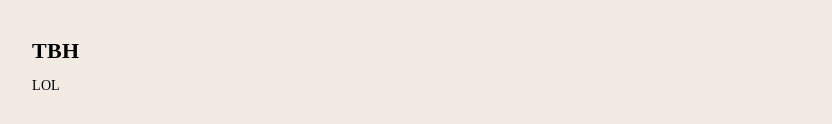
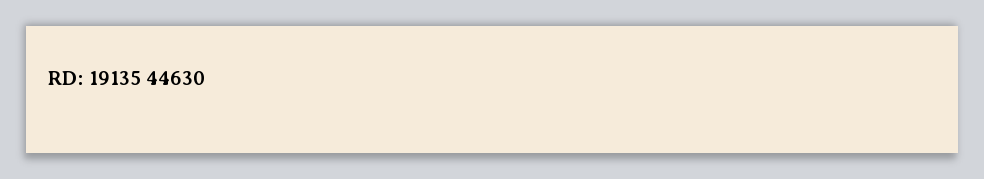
[32,44,79,58] [32,80,60,90] TBH // LOL -> [48,71,206,85] RD: 19135 44630

